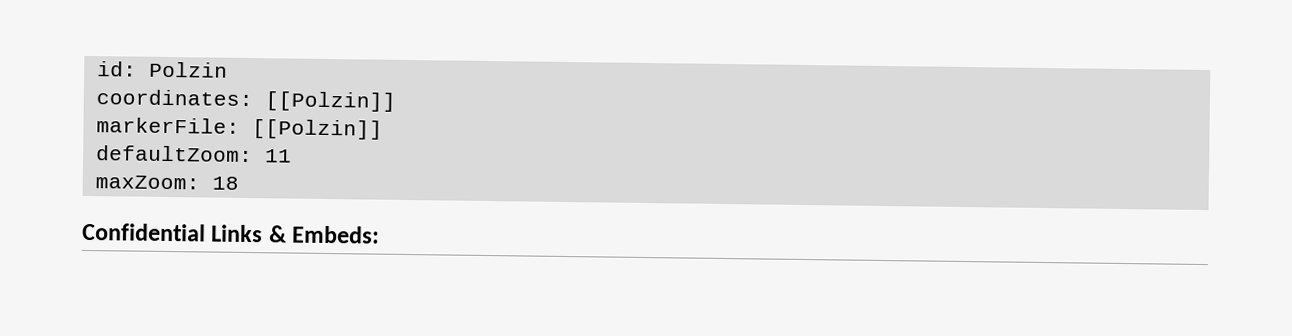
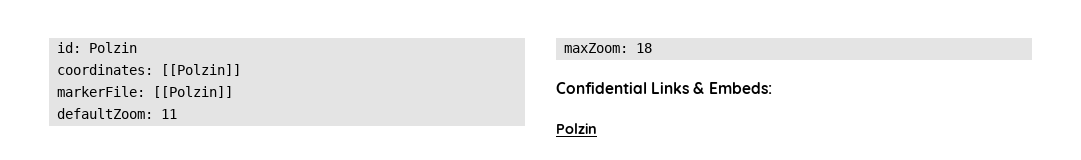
(381, 234) none -> [556,123,597,134] // Polzin

